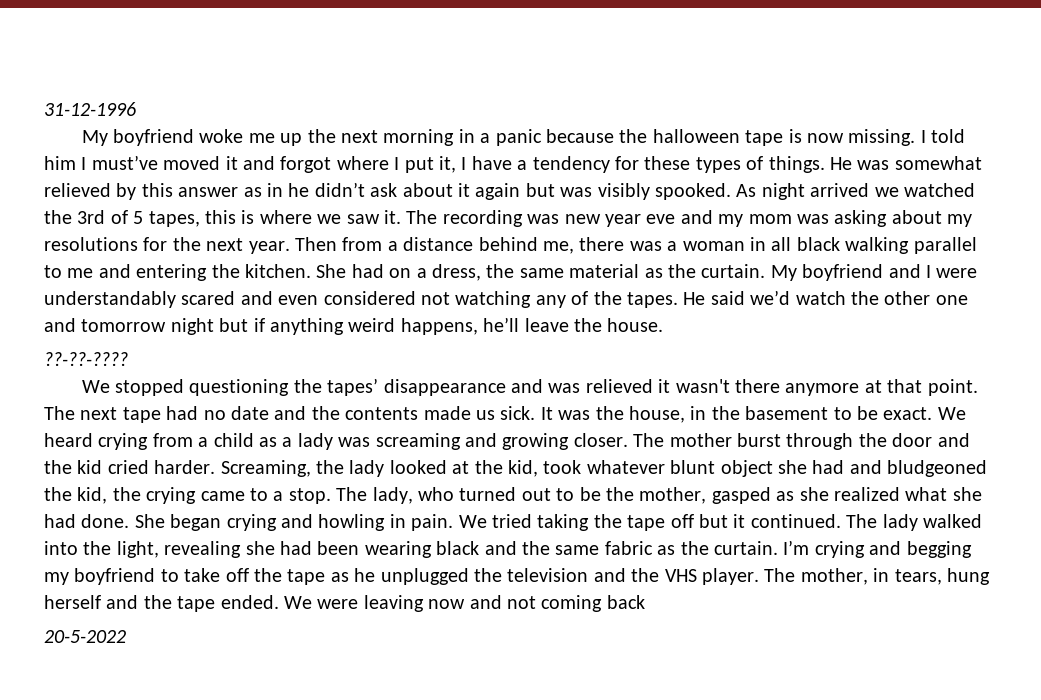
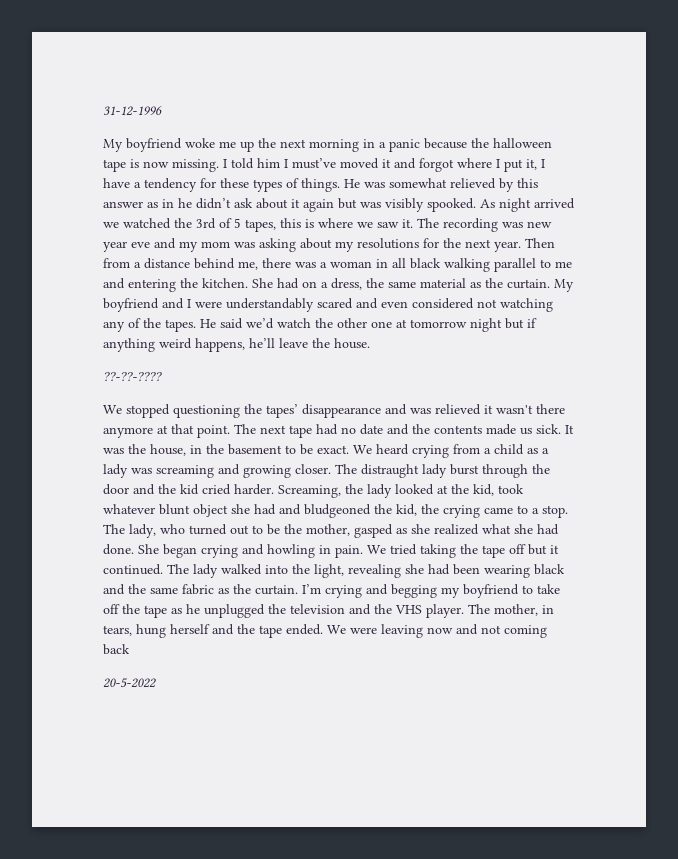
[44,318,76,332] and -> [396,319,407,328] at
[669,433,732,447] mother -> [361,464,447,478] distraught lady

